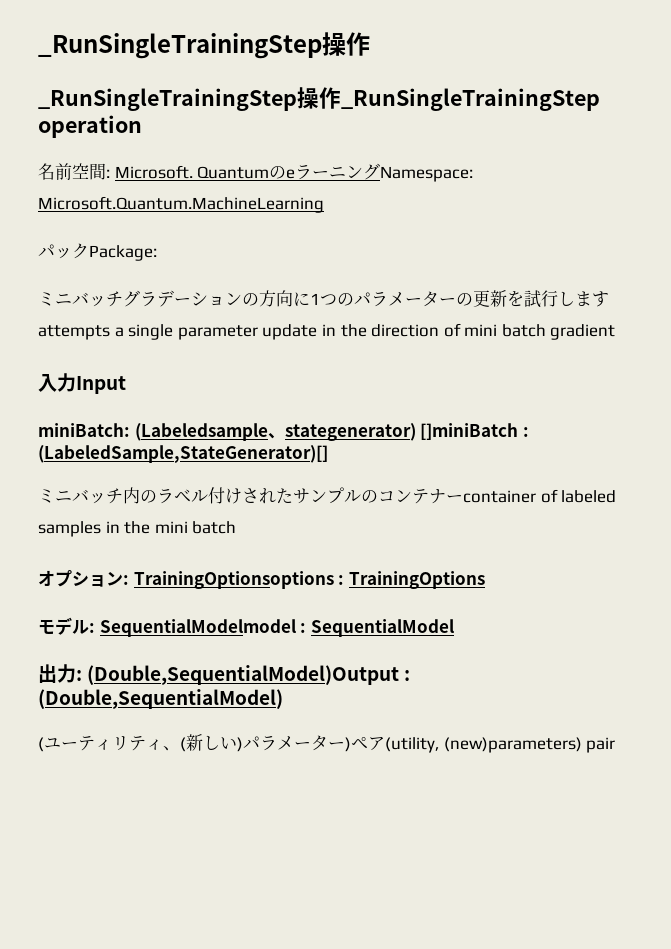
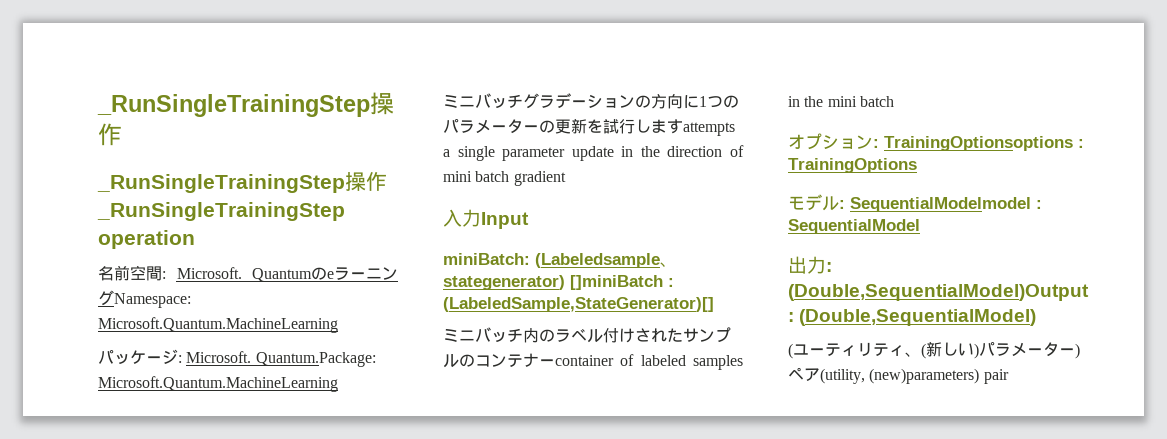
[72,243,157,261] クPackage: -> [130,349,376,367] [98,376,338,392] ケージ: Microsoft. Quantum.Package: Microsoft.Quantum.MachineLearning

